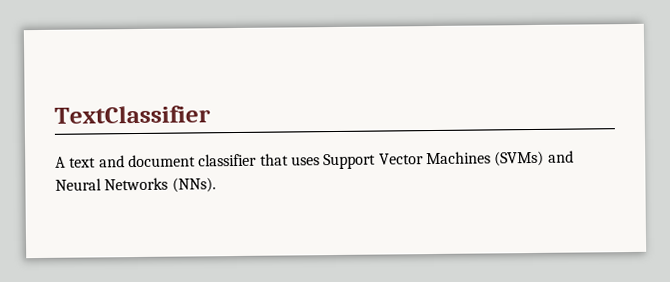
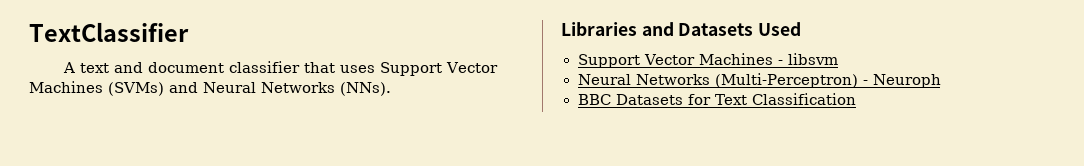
(216, 185) none -> [561,22,802,36] [577,53,839,68] [577,73,941,88] [577,93,857,105] // Libraries and Datasets Used // Support Vector Machines - libsvm // Neural Networks (Multi-Perceptron) - Neuroph // BBC Datasets for Text Classification

